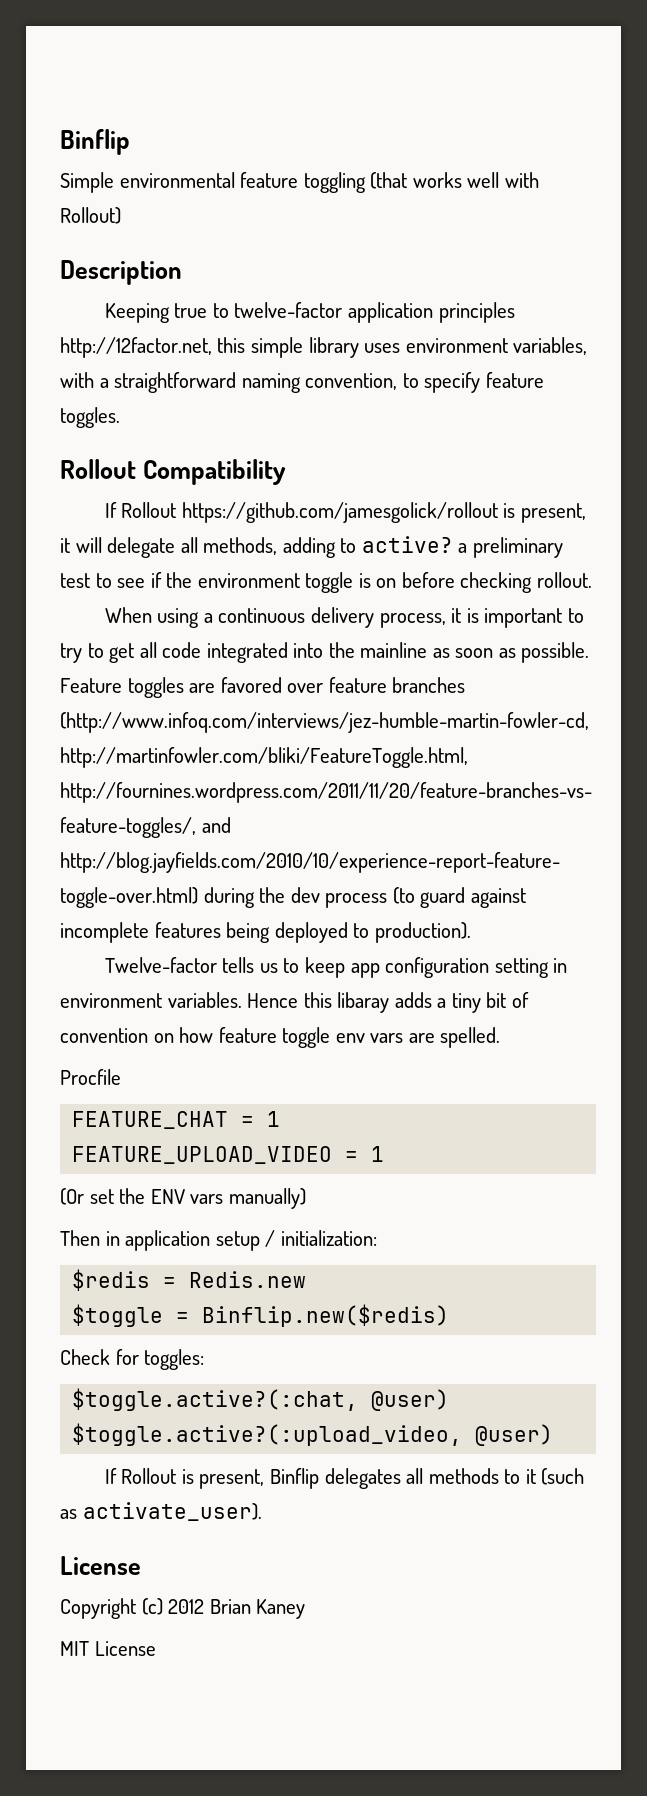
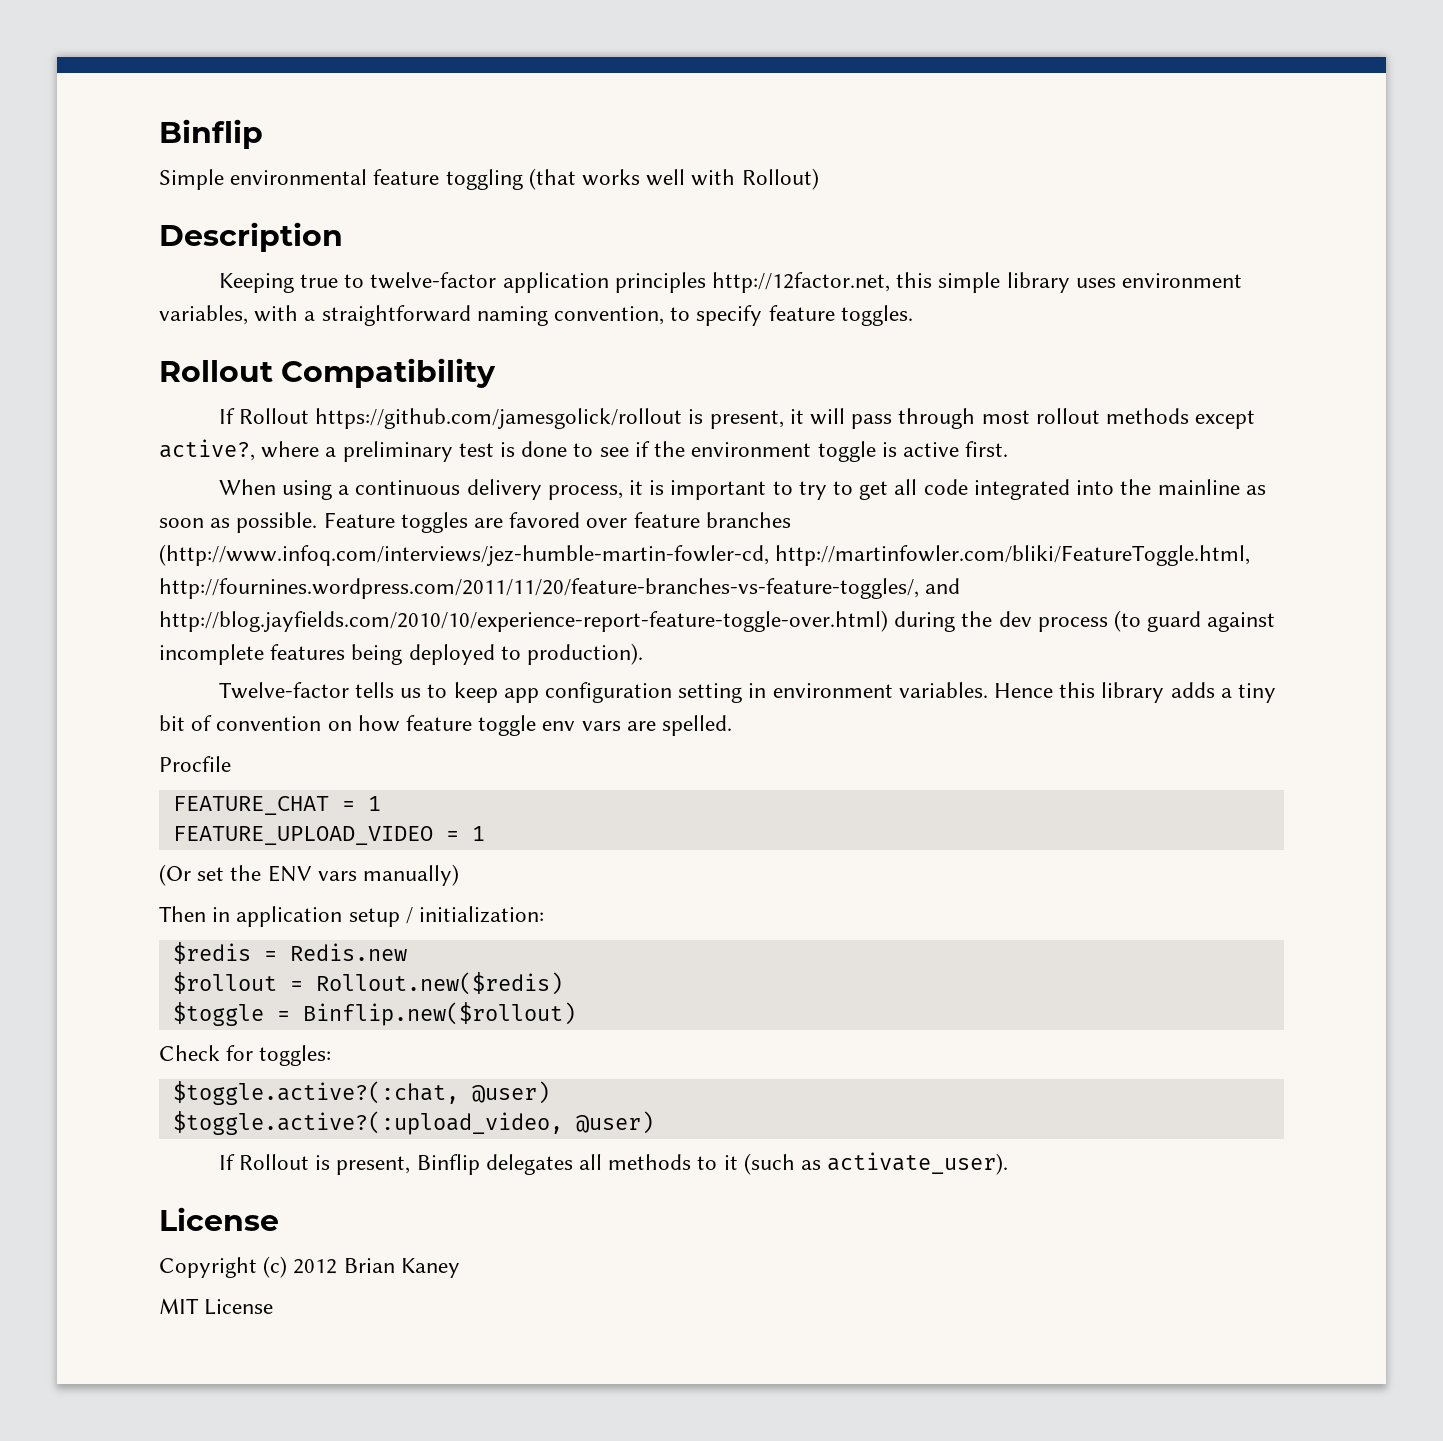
[107,536,453,558] delegate all methods, adding to active? -> [851,408,1256,429] [159,439,320,461] pass through most rollout methods except active?, where
(90, 580) none -> [500,441,568,457] is done
[376,572,592,593] on before checking rollout. -> [902,441,1009,457] active first.
[337,992,390,1013] libaray -> [1101,682,1165,703] library
(307, 1279) none -> [172,972,563,995] // $rollout = Rollout.new($redis)
[202,1304,450,1327] Binflip.new($redis) -> [302,1002,576,1026] Binflip.new($rollout)

